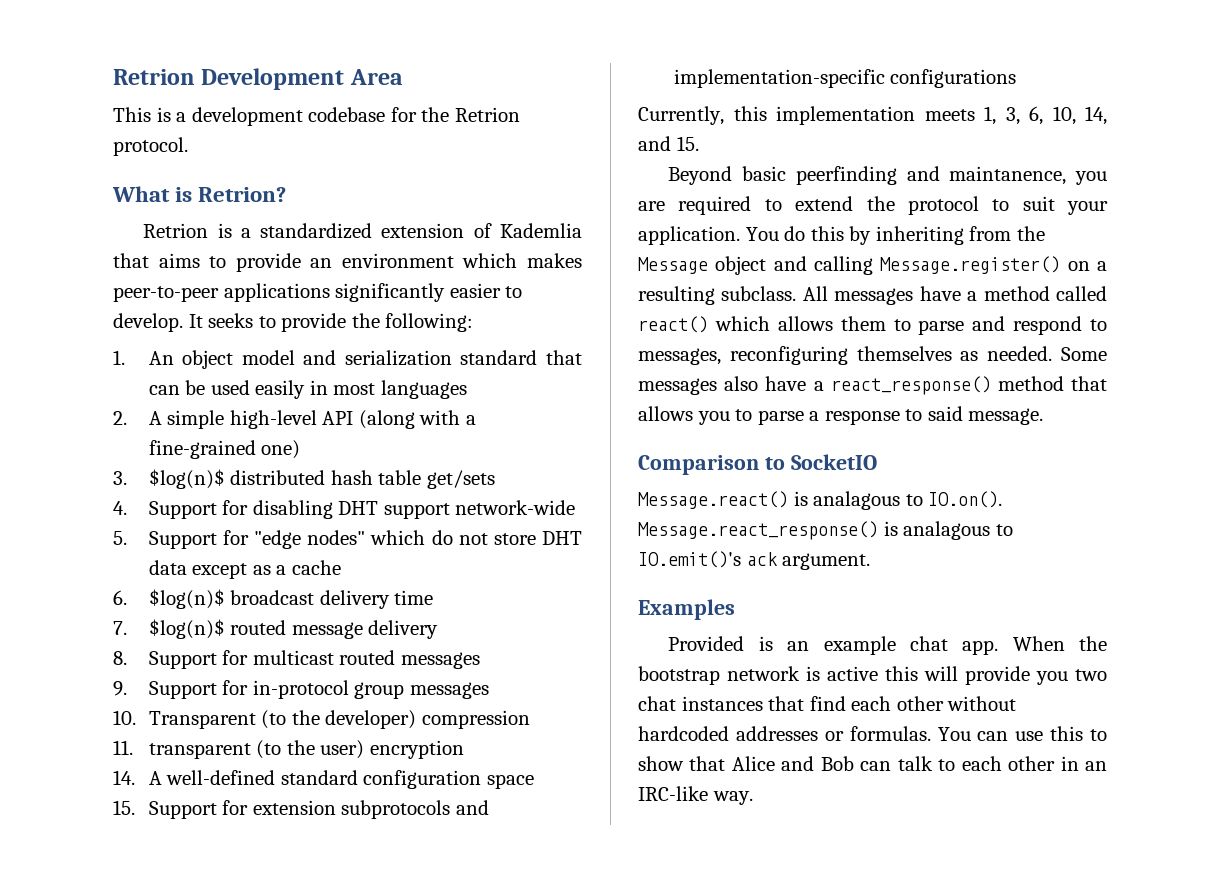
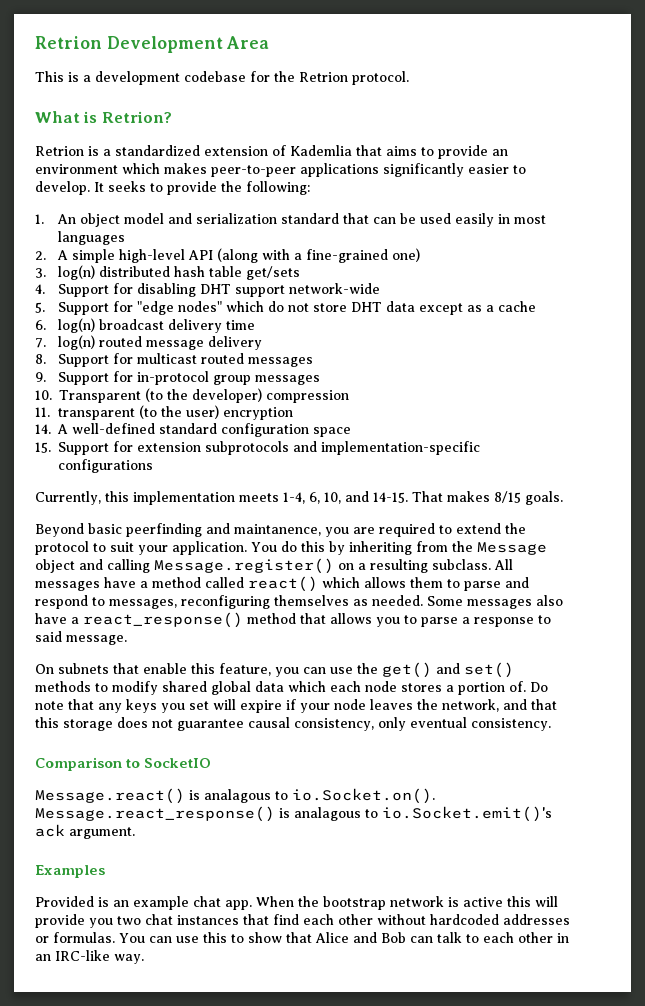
[148,469,225,489] $log(n)$ -> [58,265,96,280] log(n)
[148,589,225,609] $log(n)$ -> [58,318,96,333] log(n)
[148,619,225,639] $log(n)$ -> [58,335,96,350] log(n)
[984,106,1107,125] [638,136,699,151] 1, 3, 6, 10, 14, and 15. -> [283,491,563,505] 1-4, 6, 10, and 14-15. That makes 8/15 goals.
(1044, 416) none -> [35,662,514,678] [35,681,548,695] [35,699,557,713] [35,717,551,731] // On subnets that enable this feature, you can use the get() and set() methods to modify shared global data which each node stores a portion of. Do note that any keys you set will expire if your node leaves the network, and that this storage does not guarantee causal consistency, only eventual consistency.
[928,491,1003,508] IO.on(). -> [292,788,435,804] io.Socket.on().
[638,551,741,568] IO.emit()'s -> [382,806,552,822] io.Socket.emit()'s

